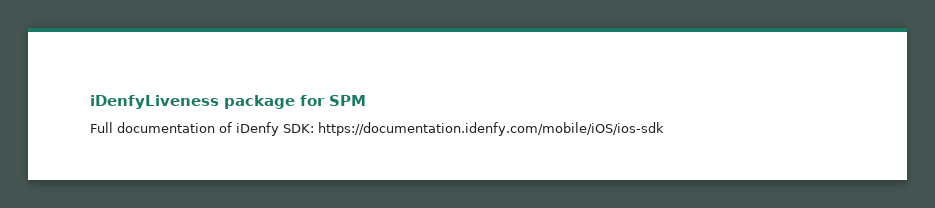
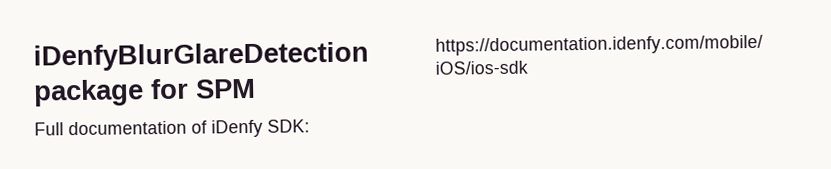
[90,95,219,109] iDenfyLiveness -> [33,41,369,72] iDenfyBlurGlareDetection

